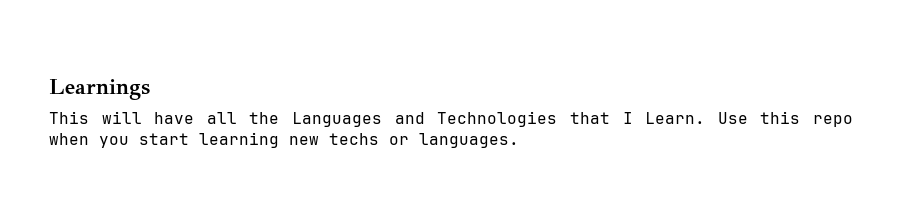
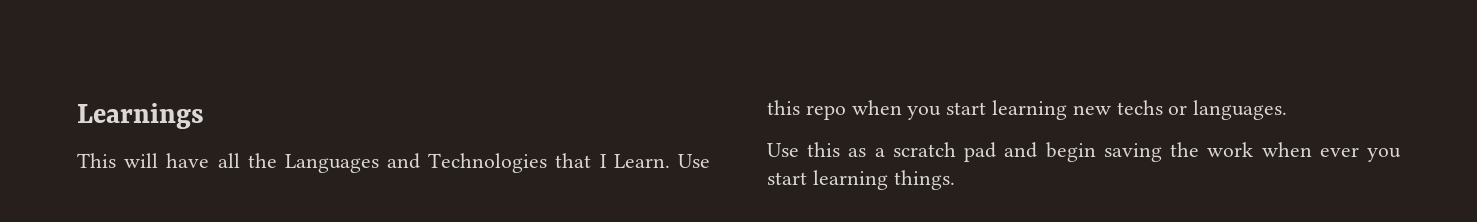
(519, 140) none -> [767,142,1401,162] [767,170,955,190] // Use this as a scratch pad and begin saving the work when ever you start learning things.

